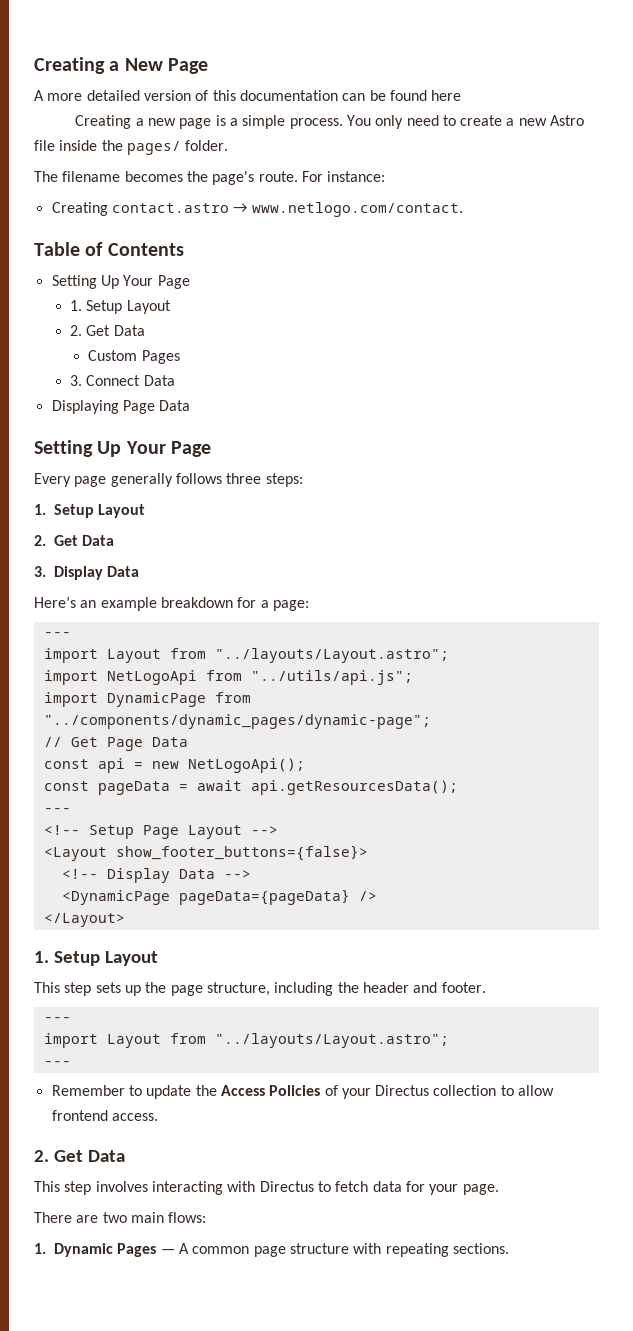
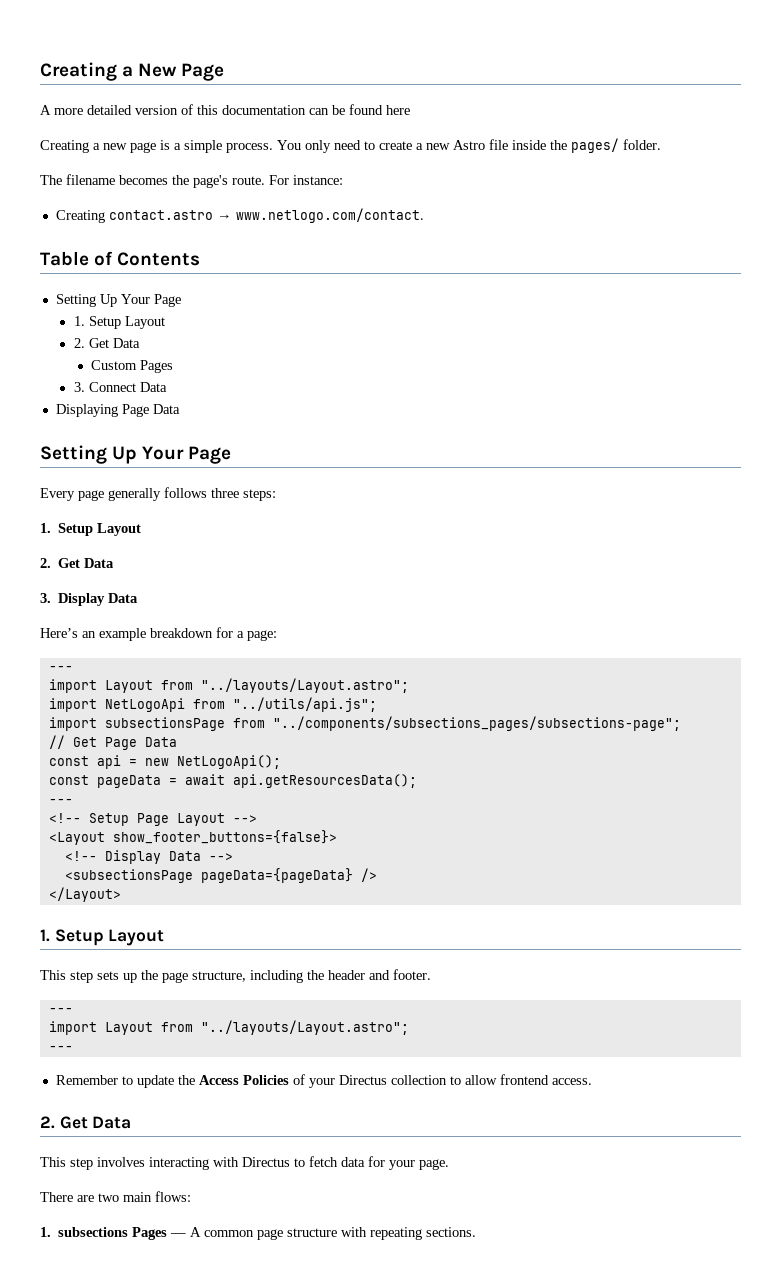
[106,692,251,707] [43,714,431,729] DynamicPage from "../components/dynamic_pages/dynamic-page"; -> [104,716,681,731] subsectionsPage from "../components/subsections_pages/subsections-page";
[61,890,170,905] <DynamicPage -> [64,869,193,883] <subsectionsPage
[54,1243,113,1257] Dynamic -> [58,1227,129,1237] subsections

